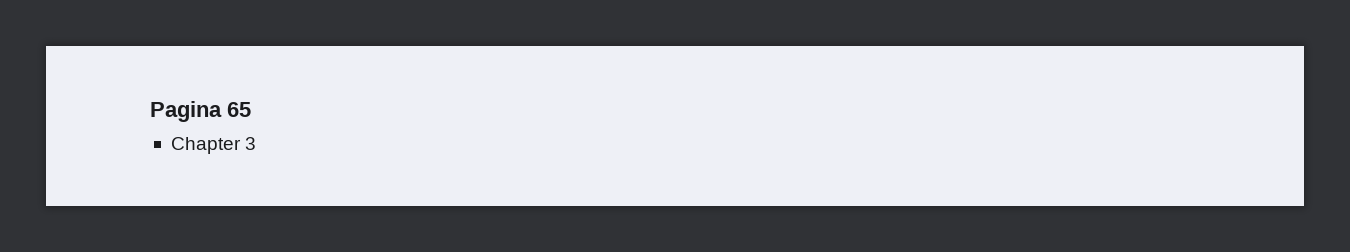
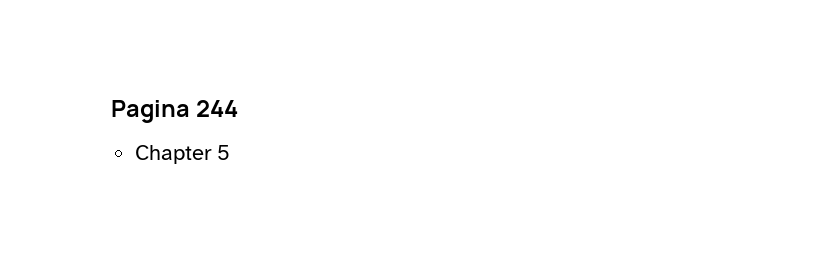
[227,102,251,117] 65 -> [196,100,239,117] 244
[245,137,257,150] 3 -> [217,145,231,160] 5

